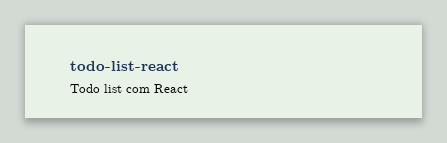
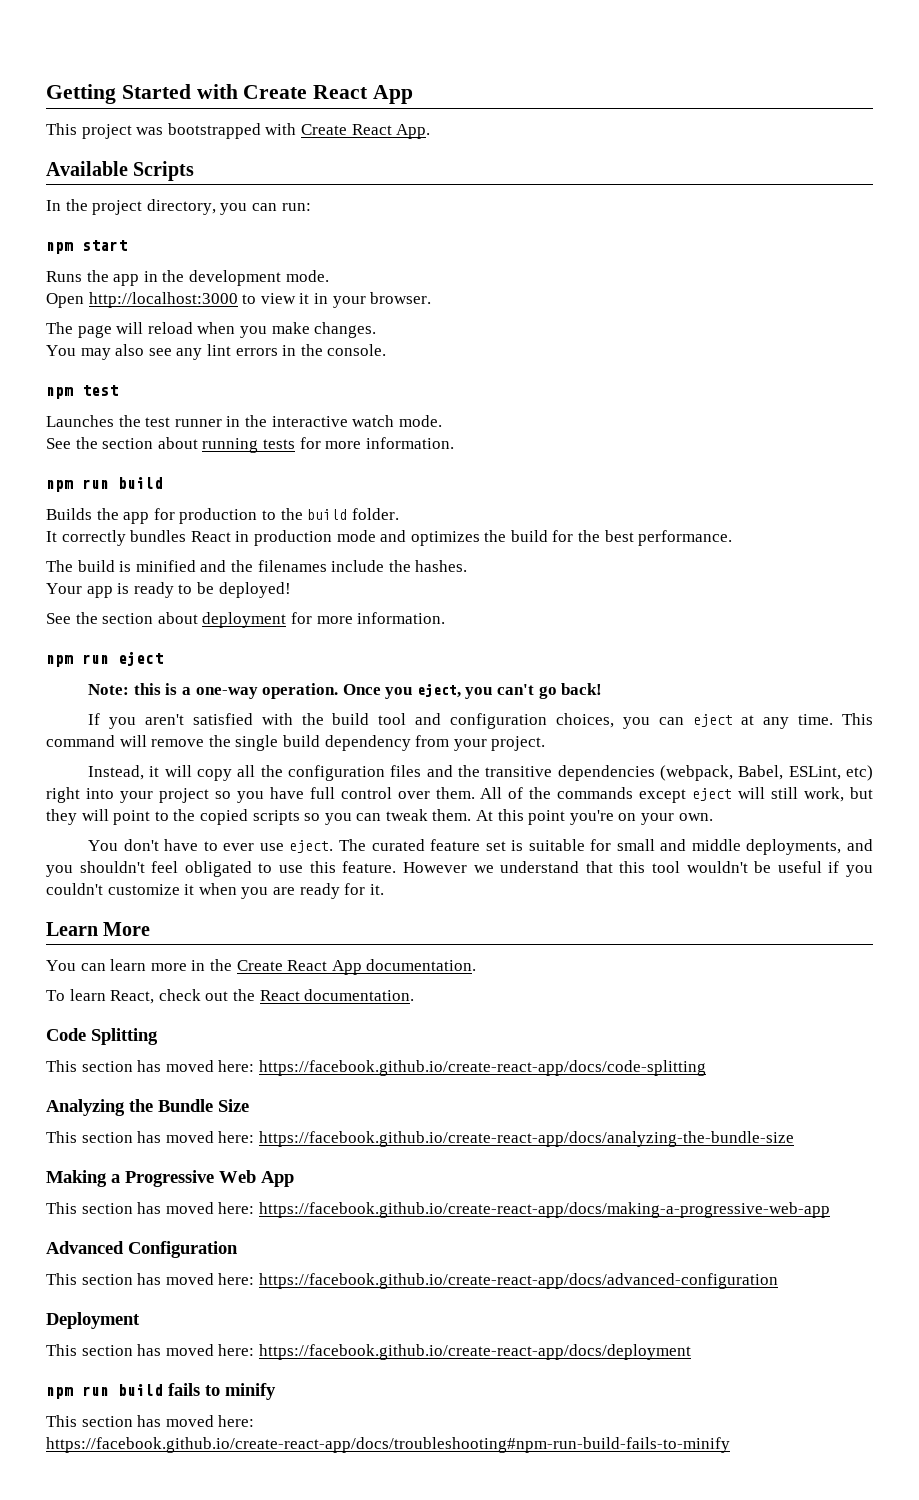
[70,61,179,71] [70,84,188,93] todo-list-react // Todo list com React -> [46,84,414,104] [46,123,431,139] [46,161,195,181] [46,199,311,215] [46,240,127,254] [46,270,329,286] [46,292,432,308] [46,322,377,338] [46,344,387,360] [46,385,118,399] [46,415,442,427] [46,437,454,453] [46,477,163,492] [46,508,399,524] [46,530,733,546] [46,560,468,572] [46,582,291,598] [46,612,446,628] [46,651,163,667] [88,683,603,699] [88,713,873,729] [46,735,546,751] [88,765,873,781] [46,787,874,803] [46,809,713,825] [88,839,873,855] [46,861,873,877] [46,883,384,899] [46,922,151,936] [46,959,477,975] [46,989,415,1004] [46,1028,158,1045] [46,1060,706,1076] [46,1099,249,1116] [46,1131,794,1147] [46,1170,294,1187] [46,1202,830,1218] [46,1241,238,1258] [46,1273,778,1289] [46,1312,140,1329] [46,1344,691,1360] [46,1383,276,1400] [46,1415,255,1427] [46,1437,730,1453] Getting Started with Create React App // This project was bootstrapped with Create React App. // Available Scripts // In the project directory, you can run: // npm start // Runs the app in the development mode. // Open http://localhost:3000 to view it in your browser. // The page will reload when you make changes. // You may also see any lint errors in the console. // npm test // Launches the test runner in the interactive watch mode. // See the section about running tests for more information. // npm run build // Builds the app for production to the build folder. // It correctly bundles React in production mode and optimizes the build for the best performance. // The build is minified and the filenames include the hashes. // Your app is ready to be deployed! // See the section about deployment for more information. // npm run eject // Note: this is a one-way operation. Once you eject, you can't go back! // If you aren't satisfied with the build tool and configuration choices, you can eject at any time. This command will remove the single build dependency from your project. // Instead, it will copy all the configuration files and the transitive dependencies (webpack, Babel, ESLint, etc) right into your project so you have full control over them. All of the commands except eject will still work, but they will point to the copied scripts so you can tweak them. At this point you're on your own. // You don't have to ever use eject. The curated feature set is suitable for small and middle deployments, and you shouldn't feel obligated to use this feature. However we understand that this tool wouldn't be useful if you couldn't customize it when you are ready for it. // Learn More // You can learn more in the Create React App documentation. // To learn React, check out the React documentation. // Code Splitting // This section has moved here: https://facebook.github.io/create-react-app/docs/code-splitting // Analyzing the Bundle Size // This section has moved here: https://facebook.github.io/create-react-app/docs/analyzing-the-bundle-size // Making a Progressive Web App // This section has moved here: https://facebook.github.io/create-react-app/docs/making-a-progressive-web-app // Advanced Configuration // This section has moved here: https://facebook.github.io/create-react-app/docs/advanced-configuration // Deployment // This section has moved here: https://facebook.github.io/create-react-app/docs/deployment // npm run build fails to minify // This section has moved here: https://facebook.github.io/create-react-app/docs/troubleshooting#npm-run-build-fails-to-minify

